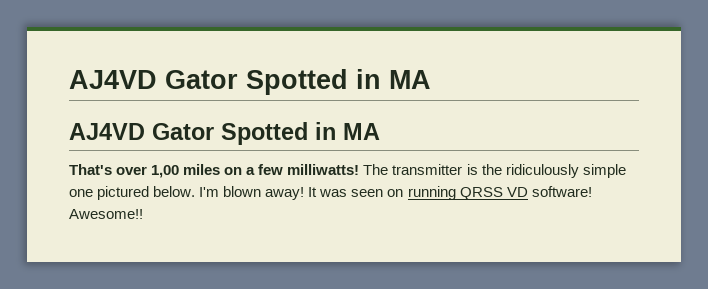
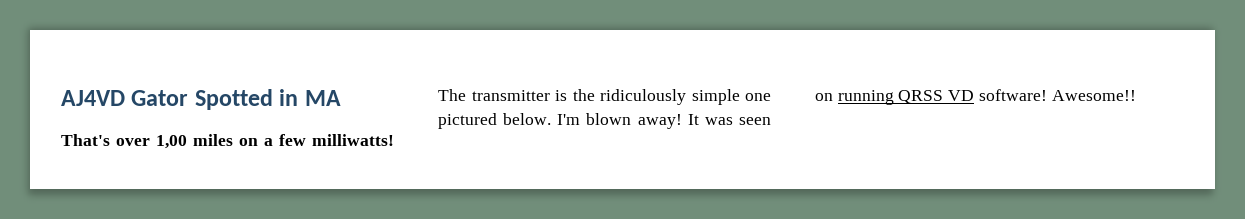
[69,69,431,95] [69,122,380,145] AJ4VD Gator Spotted in MA // AJ4VD Gator Spotted in MA -> [61,89,341,110] AJ4VD Gator Spotted in MA

